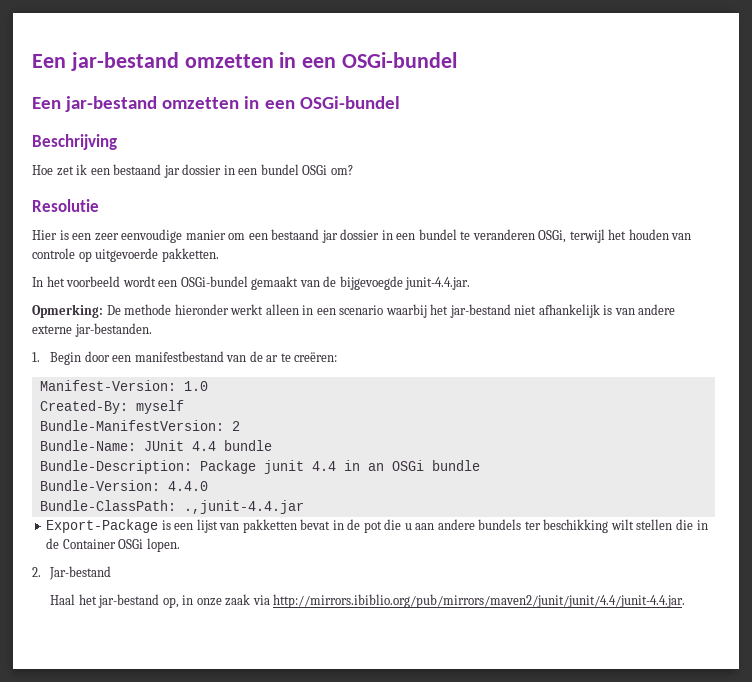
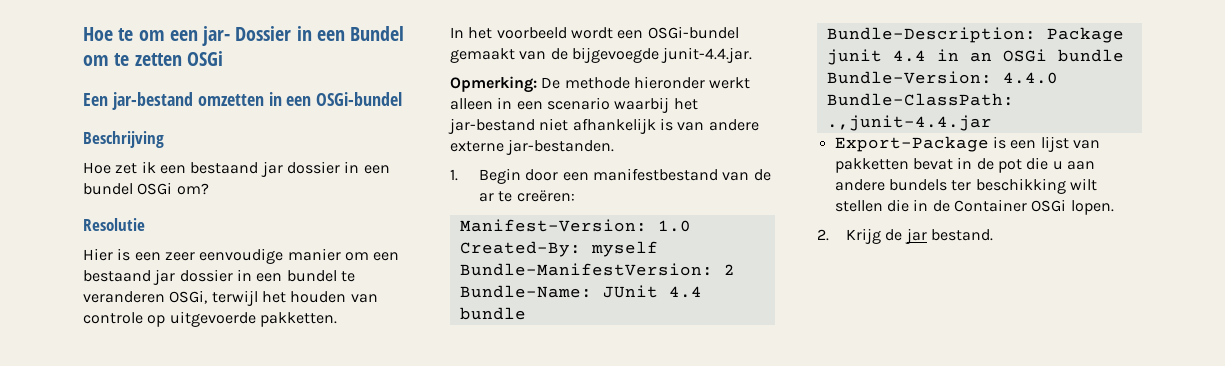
[32,52,458,71] Een jar-bestand omzetten in een OSGi-bundel -> [83,26,405,46] [83,51,223,66] Hoe te om een jar- Dossier in een Bundel om te zetten OSGi
[49,566,112,580] [50,594,686,608] Jar-bestand // Haal het jar-bestand op, in onze zaak via http://mirrors.ibiblio.org/pub/mirrors/maven2/junit/junit/4.4/junit-4.4.jar. -> [846,228,994,244] Krijg de jar bestand.

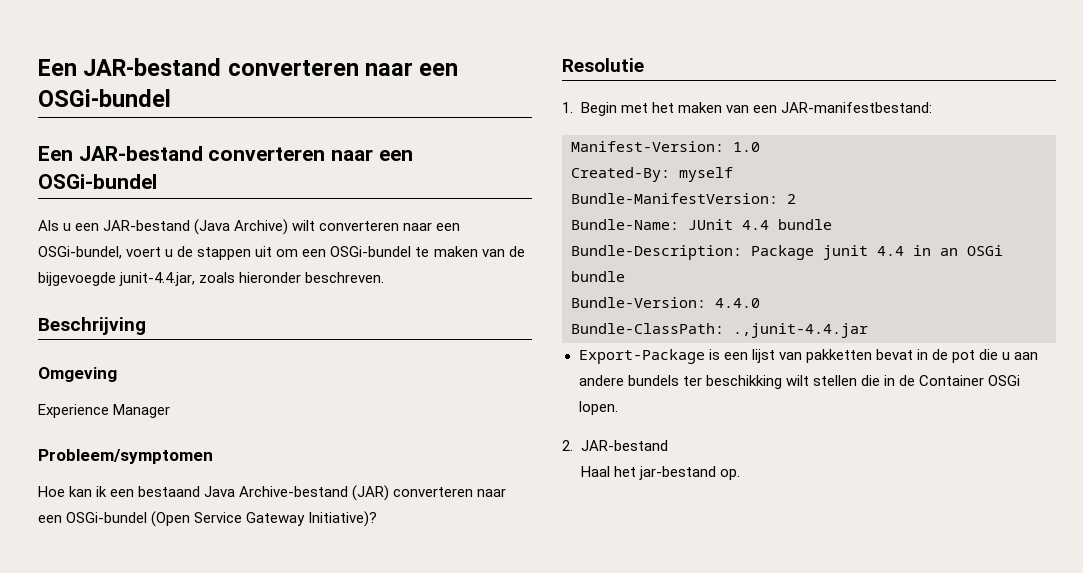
[83,26,405,46] [83,51,223,66] [83,92,403,110] [83,131,164,148] [83,162,138,174] Hoe te om een jar- Dossier in een Bundel om te zetten OSGi // Een jar-bestand omzetten in een OSGi-bundel // Beschrijving // Hoe zet -> [38,58,459,76] [38,89,171,107] [38,146,413,161] [38,174,157,189] [38,219,461,235] [38,246,525,260] [38,272,385,286] [38,317,146,335] [38,367,117,382] [38,404,171,418] [38,449,213,464] [38,486,93,497] Een JAR-bestand converteren naar een OSGi-bundel // Een JAR-bestand converteren naar een OSGi-bundel // Als u een JAR-bestand (Java Archive) wilt converteren naar een OSGi-bundel, voert u de stappen uit om een OSGi-bundel te maken van de bijgevoegde junit-4.4.jar, zoals hieronder beschreven. // Beschrijving // Omgeving // Experience Manager // Probleem/symptomen // Hoe kan
[260,161,390,177] [83,182,209,195] [83,218,145,231] [83,248,400,264] [83,269,355,285] [83,290,378,306] [83,311,337,327] [450,26,739,39] [450,47,753,63] [450,76,751,93] [450,97,698,113] [448,118,759,134] [450,139,615,155] [450,168,771,184] [479,190,575,202] jar dossier in een bundel OSGi om? // Resolutie // Hier is een zeer eenvoudige manier om een bestaand jar dossier in een bundel te veranderen OSGi, terwijl het houden van controle op uitgevoerde pakketten. // In het voorbeeld wordt een OSGi-bundel gemaakt van de bijgevoegde junit-4.4.jar. // Opmerking: De methode hieronder werkt alleen in een scenario waarbij het jar-bestand niet afhankelijk is van andere externe jar-bestanden. // 1. Begin door een manifestbestand van de ar te creëren: -> [204,485,507,501] [38,511,378,527] [562,58,644,72] [562,102,933,116] Java Archive-bestand (JAR) converteren naar een OSGi-bundel (Open Service Gateway Initiative)? // Resolutie // 1. Begin met het maken van een JAR-manifestbestand:
[846,228,994,244] Krijg de jar bestand. -> [580,440,668,451] [580,466,741,480] JAR-bestand // Haal het jar-bestand op.

